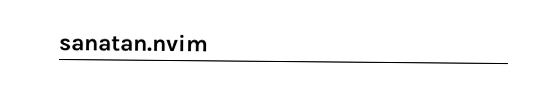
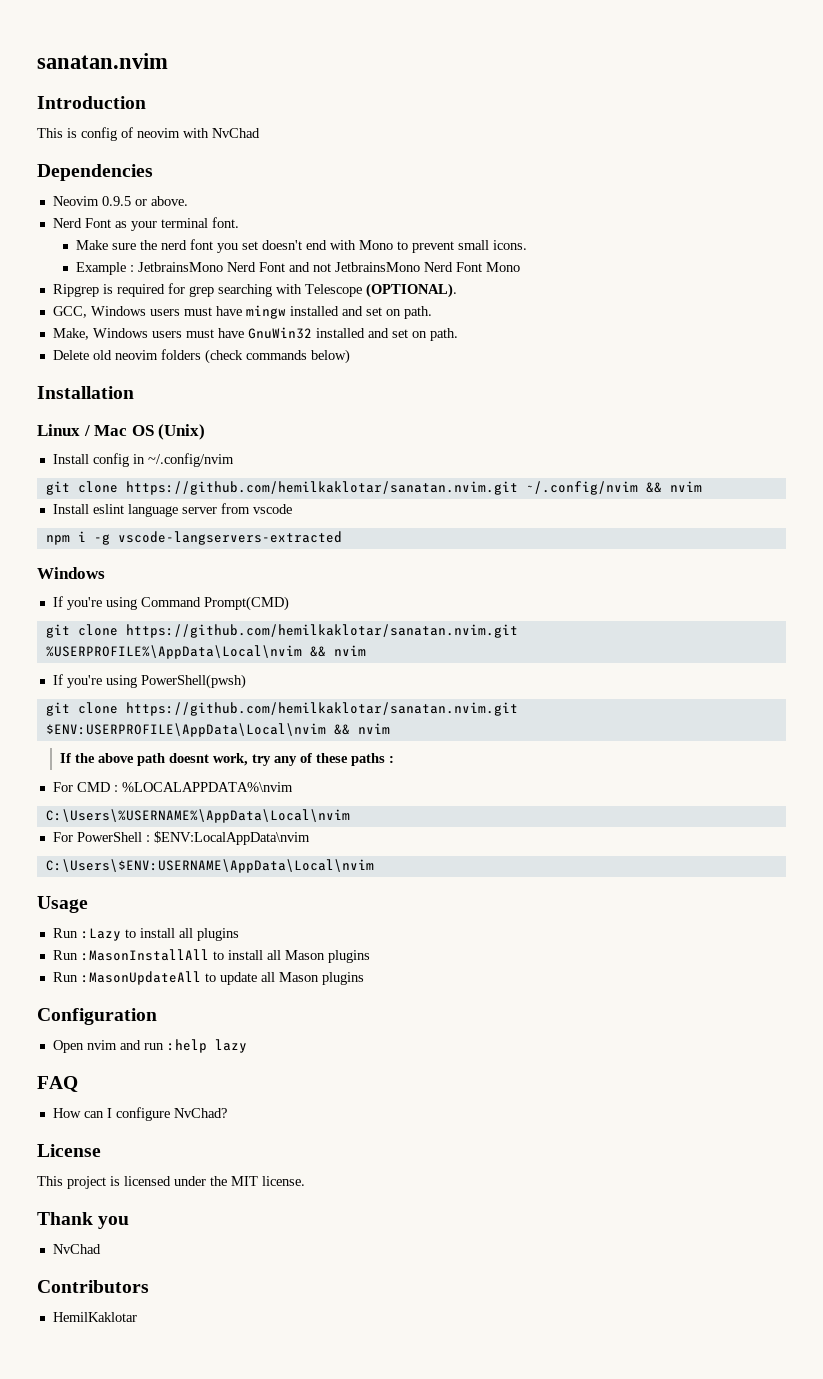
(209, 42) none -> [37,96,146,109] [37,127,260,141] [37,164,153,181] [52,196,188,206] [52,217,239,231] [75,239,527,253] [75,262,520,275] [52,283,457,298] [52,305,432,319] [52,327,458,341] [52,349,350,364] [37,386,134,399] [37,424,206,440] [52,453,234,467] [45,481,702,495] [52,503,292,517] [45,531,342,545] [37,567,105,579] [52,596,289,611] [45,624,518,638] [45,645,366,659] [52,674,246,689] [45,702,518,716] [45,723,390,737] [59,753,394,766] [52,782,293,792] [45,809,350,823] [52,831,310,845] [45,859,374,873] [37,896,88,913] [52,928,239,941] [52,949,370,963] [52,971,364,985] [37,1008,157,1025] [52,1039,247,1053] [37,1076,78,1092] [52,1107,227,1121] [37,1144,101,1157] [37,1176,305,1189] [37,1212,130,1229] [52,1244,101,1254] [37,1280,149,1293] [52,1312,137,1322] // Introduction // This is config of neovim with NvChad // Dependencies // Neovim 0.9.5 or above. // Nerd Font as your terminal font. // Make sure the nerd font you set doesn't end with Mono to prevent small icons. // Example : JetbrainsMono Nerd Font and not JetbrainsMono Nerd Font Mono // Ripgrep is required for grep searching with Telescope (OPTIONAL). // GCC, Windows users must have mingw installed and set on path. // Make, Windows users must have GnuWin32 installed and set on path. // Delete old neovim folders (check commands below) // Installation // Linux / Mac OS (Unix) // Install config in ~/.config/nvim // git clone https://github.com/hemilkaklotar/sanatan.nvim.git ~/.config/nvim && nvim // Install eslint language server from vscode // npm i -g vscode-langservers-extracted // Windows // If you're using Command Prompt(CMD) // git clone https://github.com/hemilkaklotar/sanatan.nvim.git %USERPROFILE%\AppData\Local\nvim && nvim // If you're using PowerShell(pwsh) // git clone https://github.com/hemilkaklotar/sanatan.nvim.git $ENV:USERPROFILE\AppData\Local\nvim && nvim // If the above path doesnt work, try any of these paths : // For CMD : %LOCALAPPDATA%\nvim // C:\Users\%USERNAME%\AppData\Local\nvim // For PowerShell : $ENV:LocalAppData\nvim // C:\Users\$ENV:USERNAME\AppData\Local\nvim // Usage // Run :Lazy to install all plugins // Run :MasonInstallAll to install all Mason plugins // Run :MasonUpdateAll to update all Mason plugins // Configuration // Open nvim and run :help lazy // FAQ // How can I configure NvChad? // License // This project is licensed under the MIT license. // Thank you // NvChad // Contributors // HemilKaklotar

